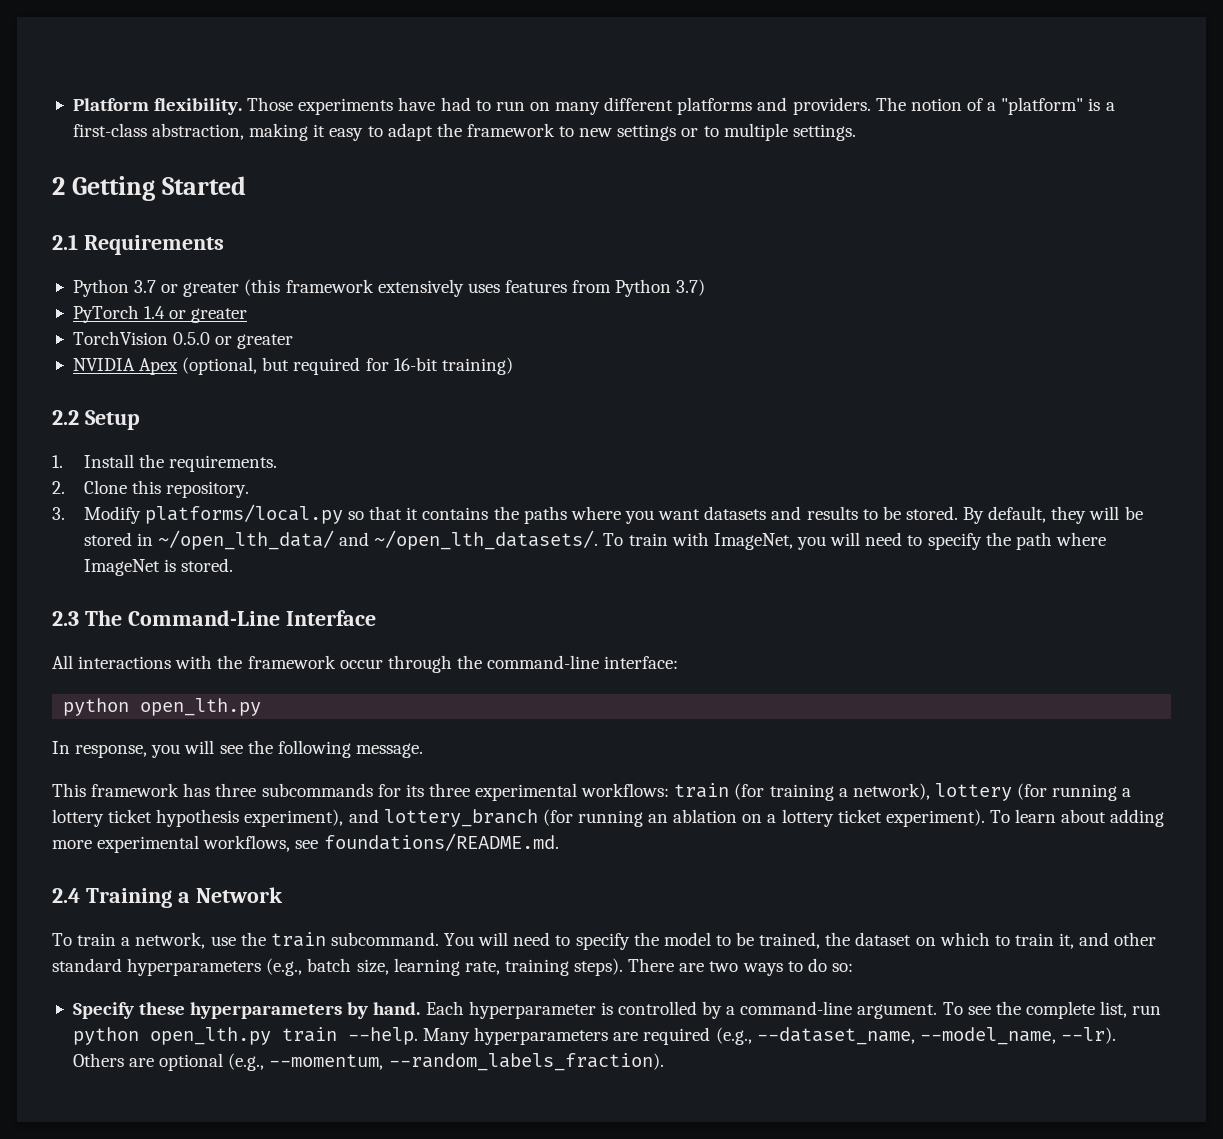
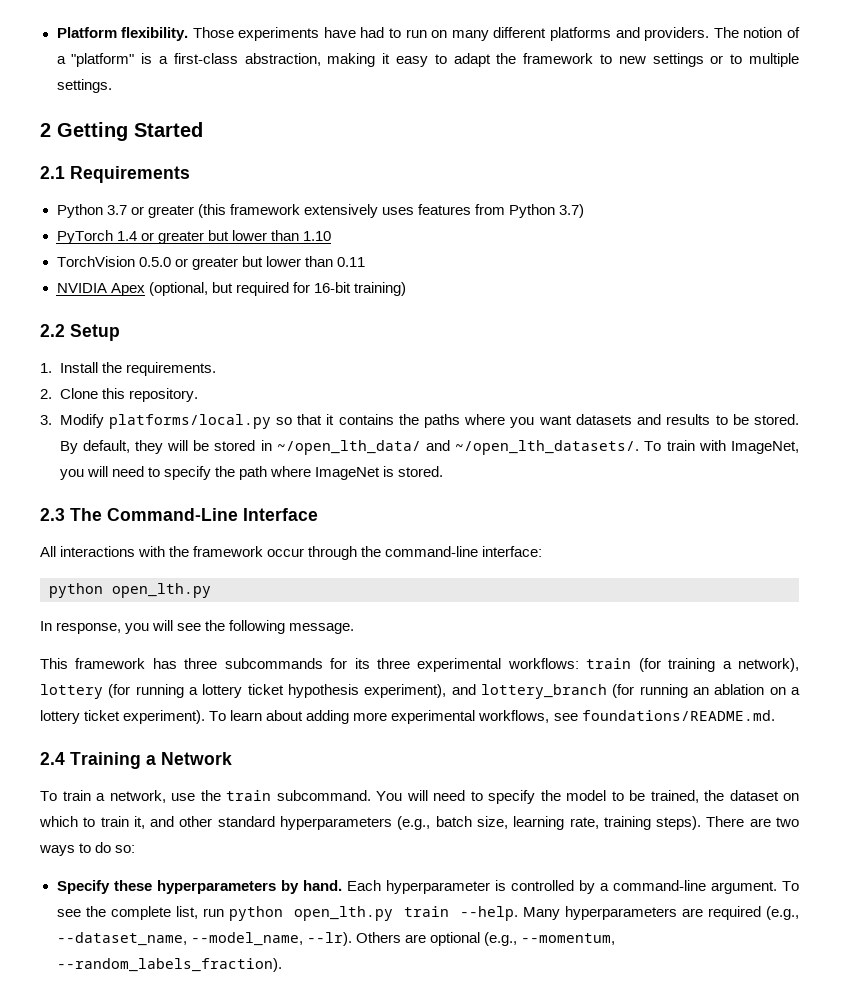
(248, 315) none -> [207,230,331,241] but lower than 1.10
(294, 341) none -> [241,256,365,267] but lower than 0.11

